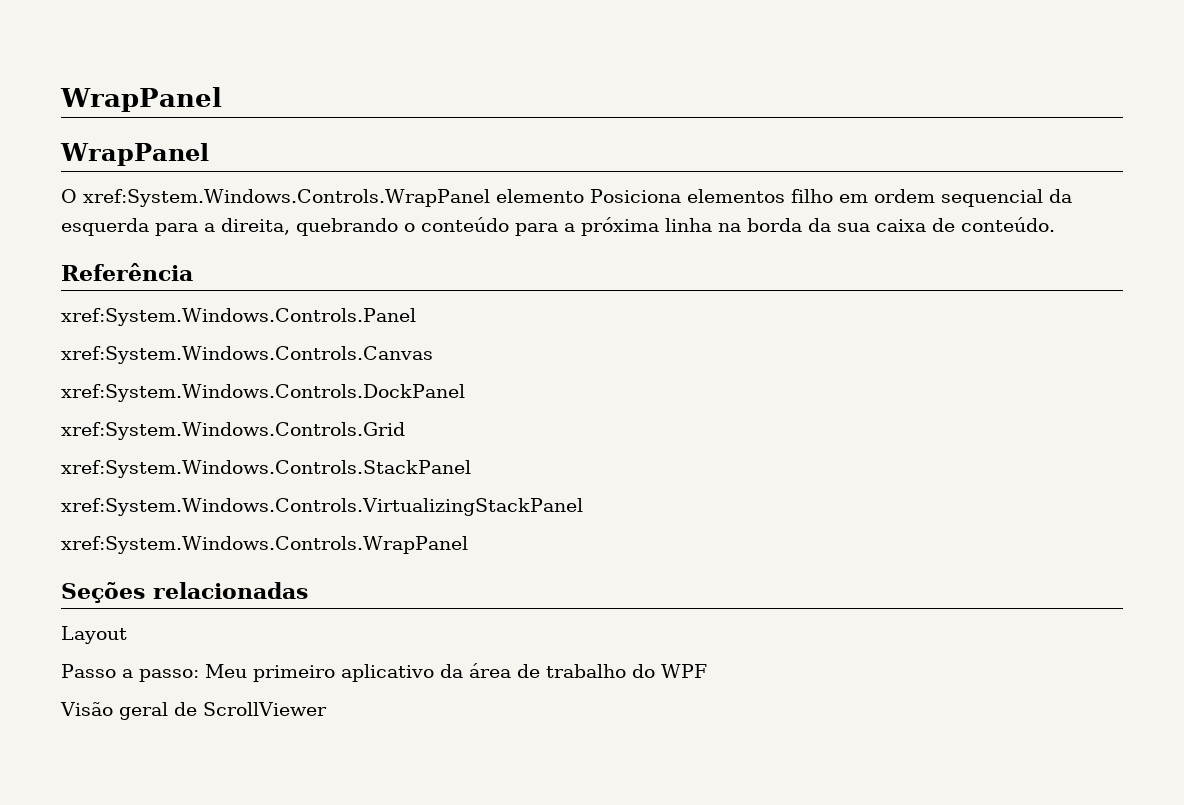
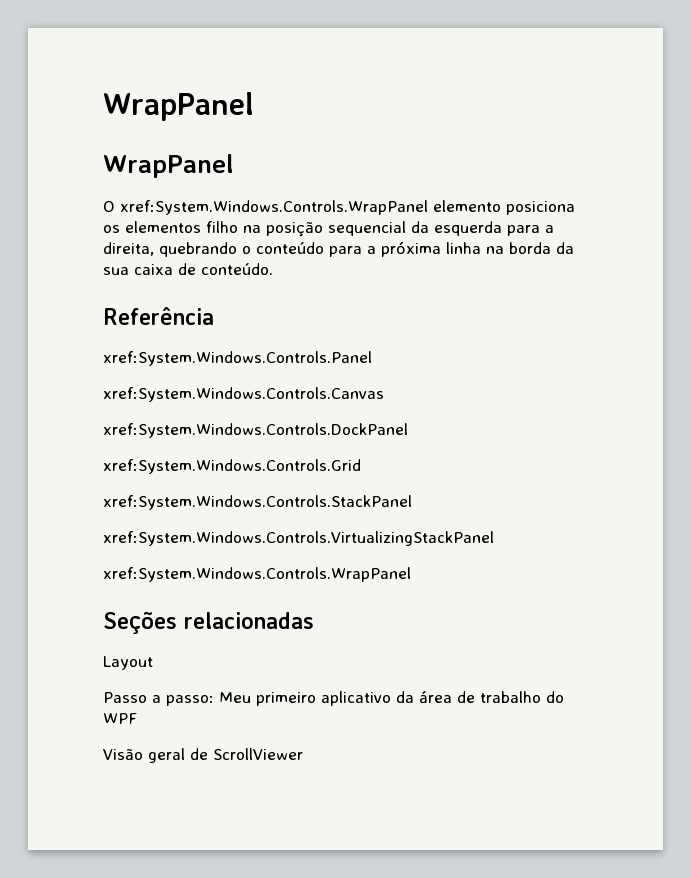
[589,189,935,203] Posiciona elementos filho em ordem -> [506,201,575,215] [103,221,323,237] posiciona os elementos filho na posição

